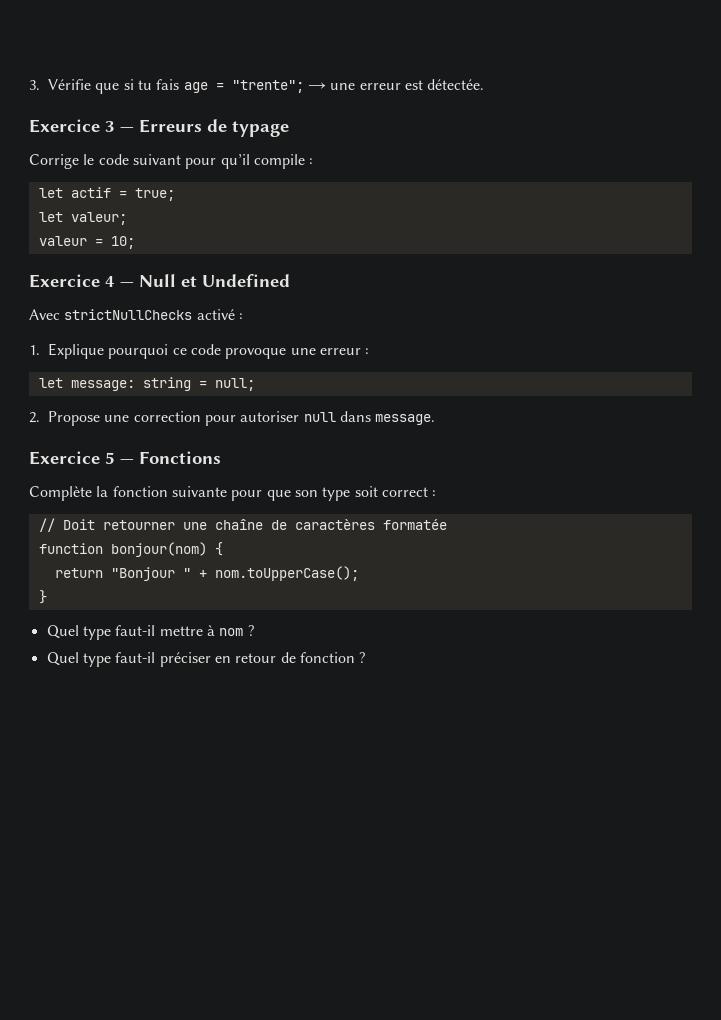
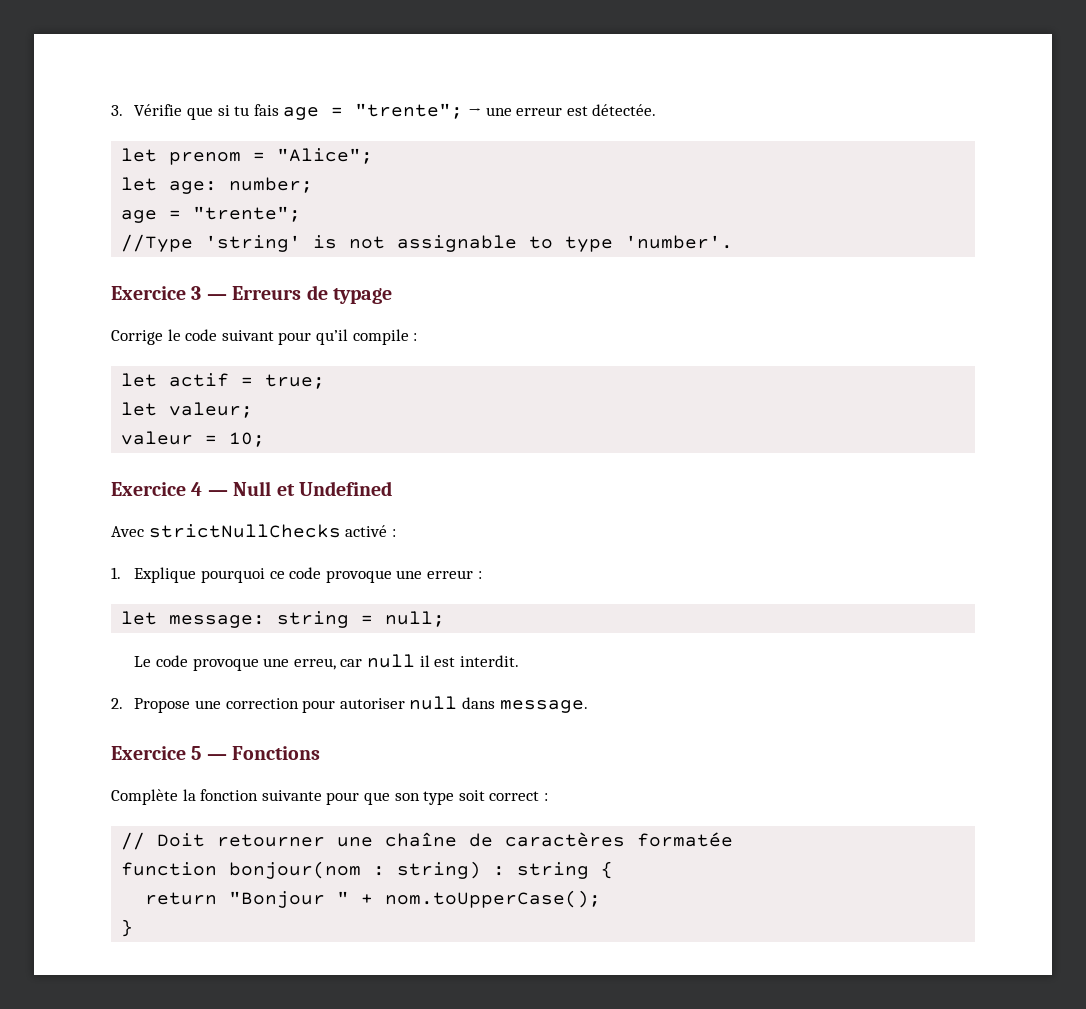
(485, 84) none -> [121,148,374,165] [121,177,314,194] [121,206,302,223] [121,234,734,252] // let prenom = "Alice"; // let age: number; // age = "trente"; // //Type 'string' is not assignable to type 'number'.
(255, 384) none -> [134,654,519,671] // Le code provoque une erreu, car null il est interdit.
[110,542,207,557] bonjour(nom) -> [229,861,590,879] bonjour(nom : string) : string
[46,625,254,640] [46,652,366,667] // Quel type faut-il mettre à nom ? // Quel type faut-il préciser en retour de fonction ? -> (134, 928) none

